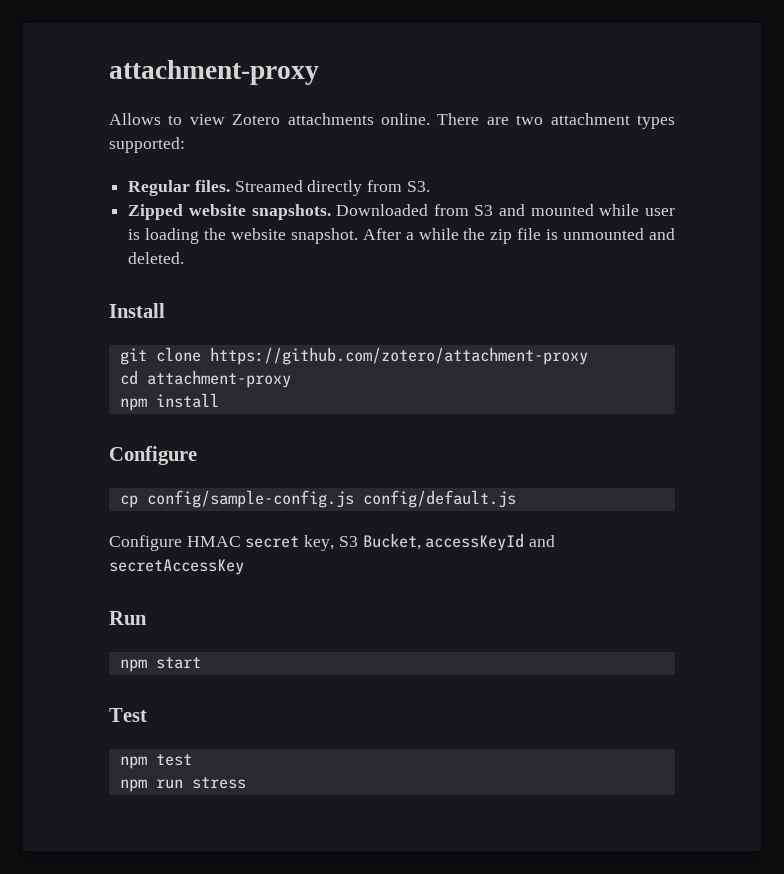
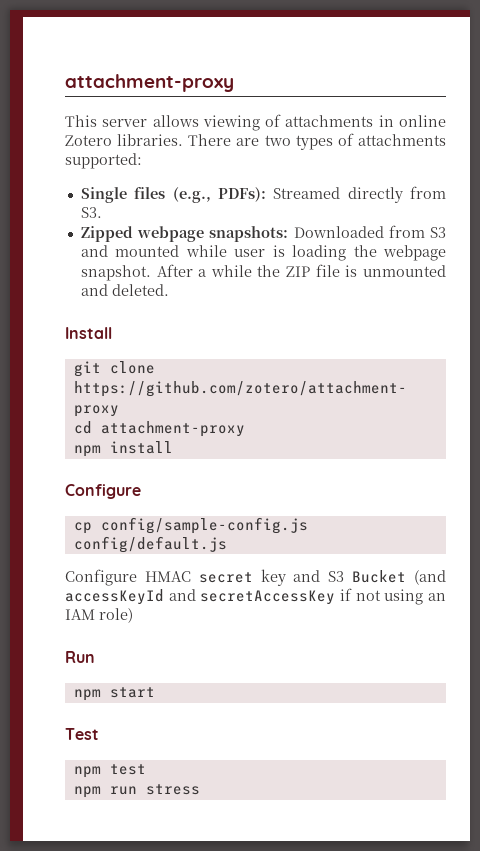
[109,60,319,85] [109,113,675,129] [109,137,185,153] [128,180,230,196] attachment-proxy // Allows to view Zotero attachments online. There are two attachment types supported: // Regular files. -> [65,74,234,92] [65,114,446,131] [65,133,446,150] [65,153,142,169] [80,187,266,203] attachment-proxy // This server allows viewing of attachments in online Zotero libraries. There are two types of attachments supported: // Single files (e.g., PDFs):
[188,204,331,220] website snapshots. -> [137,226,289,242] webpage snapshots:
[230,228,286,240] website -> [383,245,446,261] webpage
[490,229,513,244] zip -> [286,266,311,277] ZIP
[304,533,556,551] [109,559,244,575] key, S3 Bucket, accessKeyId and secretAccessKey -> [260,569,446,586] [65,588,447,605] [65,608,133,623] key and S3 Bucket (and accessKeyId and secretAccessKey if not using an IAM role)

